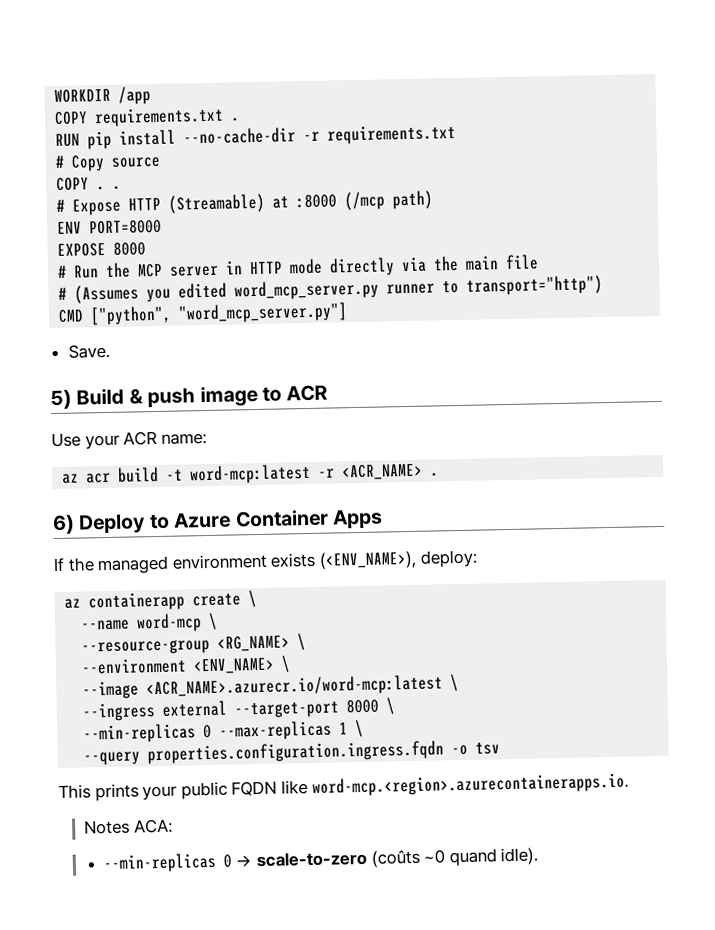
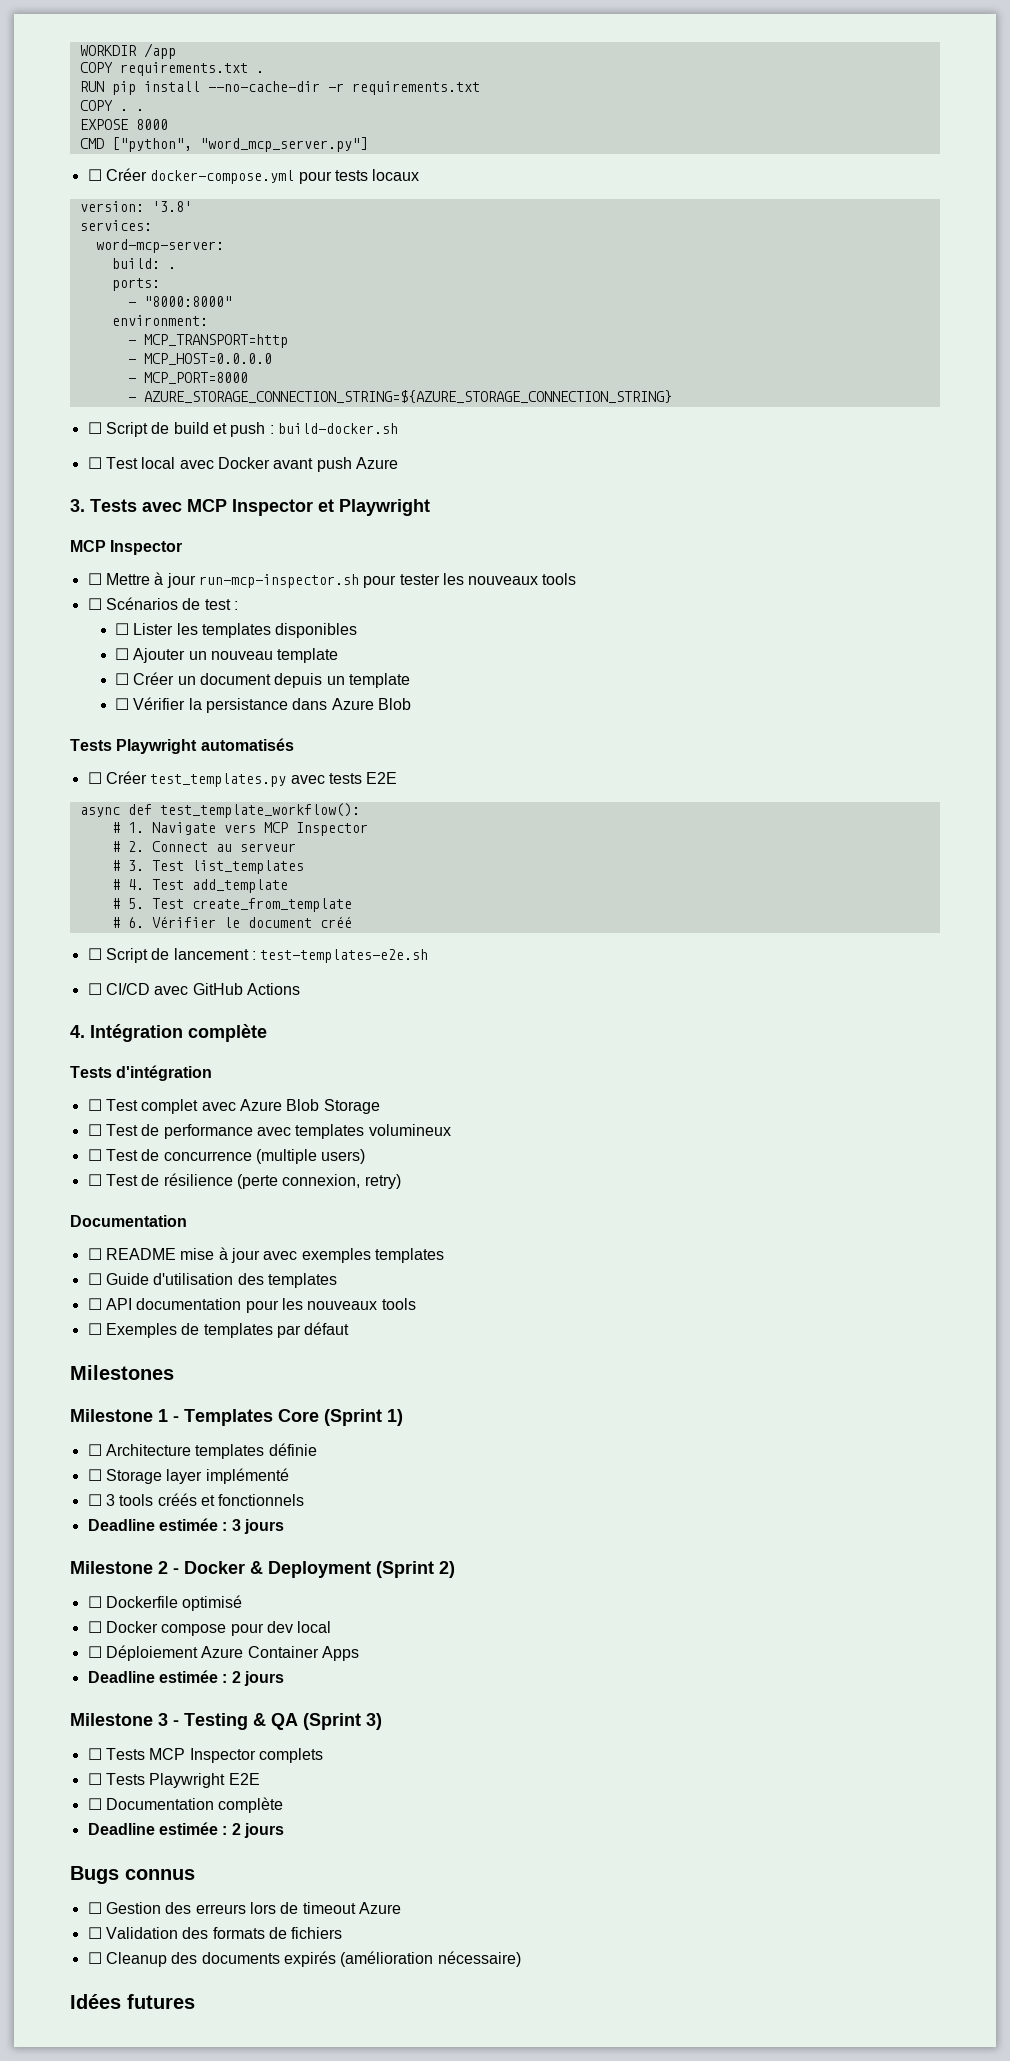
[55,154,162,172] // # Copy source -> (480, 88) none
[56,190,434,216] [57,218,163,235] [57,241,147,257] [57,254,540,279] [58,275,604,304] [58,302,349,326] [67,343,110,359] [50,384,329,410] [51,430,207,450] [62,463,440,485] [52,508,383,535] [53,549,478,575] [64,590,258,612] [81,612,219,633] [81,633,307,656] [81,655,292,675] [82,674,460,700] [82,697,396,722] [83,719,365,744] [83,740,501,766] [58,772,629,802] [84,818,173,835] [102,847,539,874] # Expose HTTP (Streamable) at :8000 (/mcp path) // ENV PORT=8000 // EXPOSE 8000 // # Run the MCP server in HTTP mode directly via the main file // # (Assumes you edited word_mcp_server.py runner to transport="http") // CMD ["python", "word_mcp_server.py"] // Save. // 5) Build & push image to ACR // Use your ACR name: // az acr build -t word-mcp:latest -r <ACR_NAME> . // 6) Deploy to Azure Container Apps // If the managed environment exists (<ENV_NAME>), deploy: // az containerapp create \ // --name word-mcp \ // --resource-group <RG_NAME> \ // --environment <ENV_NAME> \ // --image <ACR_NAME>.azurecr.io/word-mcp:latest \ // --ingress external --target-port 8000 \ // --min-replicas 0 --max-replicas 1 \ // --query properties.configuration.ingress.fqdn -o tsv // This prints your public FQDN like word-mcp.<region>.azurecontainerapps.io. // Notes ACA: // --min-replicas 0 → scale-to-zero (coûts ~0 quand idle). -> [79,119,168,130] [79,137,368,152] [87,168,420,184] [79,201,192,212] [79,220,152,231] [95,239,224,253] [111,258,176,269] [111,278,160,291] [127,296,232,307] [111,315,208,326] [127,334,288,348] [127,353,272,365] [127,372,248,384] [127,390,672,403] [87,422,398,437] [87,457,398,472] [70,499,430,516] [70,540,183,555] [87,572,577,588] [87,597,238,610] [115,623,358,638] [115,648,339,663] [115,672,410,688] [115,697,411,713] [70,738,294,754] [87,771,398,787] [79,803,360,818] [111,822,368,836] [111,841,296,852] [111,860,304,874] [111,879,288,893] [111,898,352,912] [111,916,352,928] [87,948,429,963] [87,983,300,995] [70,1024,267,1042] [70,1065,213,1081] [87,1099,380,1114] [87,1124,451,1139] [87,1149,366,1164] [87,1173,401,1189] [70,1215,187,1227] [87,1247,444,1263] [87,1273,337,1288] [87,1298,416,1313] [87,1322,350,1338] [70,1365,174,1380] [70,1409,403,1426] [87,1443,317,1459] [87,1468,289,1484] [87,1493,305,1506] [87,1518,284,1534] [70,1561,455,1578] [87,1595,243,1611] [87,1621,332,1636] [87,1645,359,1661] [87,1670,284,1686] [70,1713,382,1730] [87,1748,323,1763] [87,1773,260,1788] [87,1797,284,1813] [87,1822,284,1838] [70,1866,195,1884] [87,1902,401,1914] [87,1927,343,1939] [87,1951,521,1967] [70,1994,195,2009] EXPOSE 8000 // CMD ["python", "word_mcp_server.py"] // ☐ Créer docker-compose.yml pour tests locaux // version: '3.8' // services: // word-mcp-server: // build: . // ports: // - "8000:8000" // environment: // - MCP_TRANSPORT=http // - MCP_HOST=0.0.0.0 // - MCP_PORT=8000 // - AZURE_STORAGE_CONNECTION_STRING=${AZURE_STORAGE_CONNECTION_STRING} // ☐ Script de build et push : build-docker.sh // ☐ Test local avec Docker avant push Azure // 3. Tests avec MCP Inspector et Playwright // MCP Inspector // ☐ Mettre à jour run-mcp-inspector.sh pour tester les nouveaux tools // ☐ Scénarios de test : // ☐ Lister les templates disponibles // ☐ Ajouter un nouveau template // ☐ Créer un document depuis un template // ☐ Vérifier la persistance dans Azure Blob // Tests Playwright automatisés // ☐ Créer test_templates.py avec tests E2E // async def test_template_workflow(): // # 1. Navigate vers MCP Inspector // # 2. Connect au serveur // # 3. Test list_templates // # 4. Test add_template // # 5. Test create_from_template // # 6. Vérifier le document créé // ☐ Script de lancement : test-templates-e2e.sh // ☐ CI/CD avec GitHub Actions // 4. Intégration complète // Tests d'intégration // ☐ Test complet avec Azure Blob Storage // ☐ Test de performance avec templates volumineux // ☐ Test de concurrence (multiple users) // ☐ Test de résilience (perte connexion, retry) // Documentation // ☐ README mise à jour avec exemples templates // ☐ Guide d'utilisation des templates // ☐ API documentation pour les nouveaux tools // ☐ Exemples de templates par défaut // Milestones // Milestone 1 - Templates Core (Sprint 1) // ☐ Architecture templates définie // ☐ Storage layer implémenté // ☐ 3 tools créés et fonctionnels // Deadline estimée : 3 jours // Milestone 2 - Docker & Deployment (Sprint 2) // ☐ Dockerfile optimisé // ☐ Docker compose pour dev local // ☐ Déploiement Azure Container Apps // Deadline estimée : 2 jours // Milestone 3 - Testing & QA (Sprint 3) // ☐ Tests MCP Inspector complets // ☐ Tests Playwright E2E // ☐ Documentation complète // Deadline estimée : 2 jours // Bugs connus // ☐ Gestion des erreurs lors de timeout Azure // ☐ Validation des formats de fichiers // ☐ Cleanup des documents expirés (amélioration nécessaire) // Idées futures

